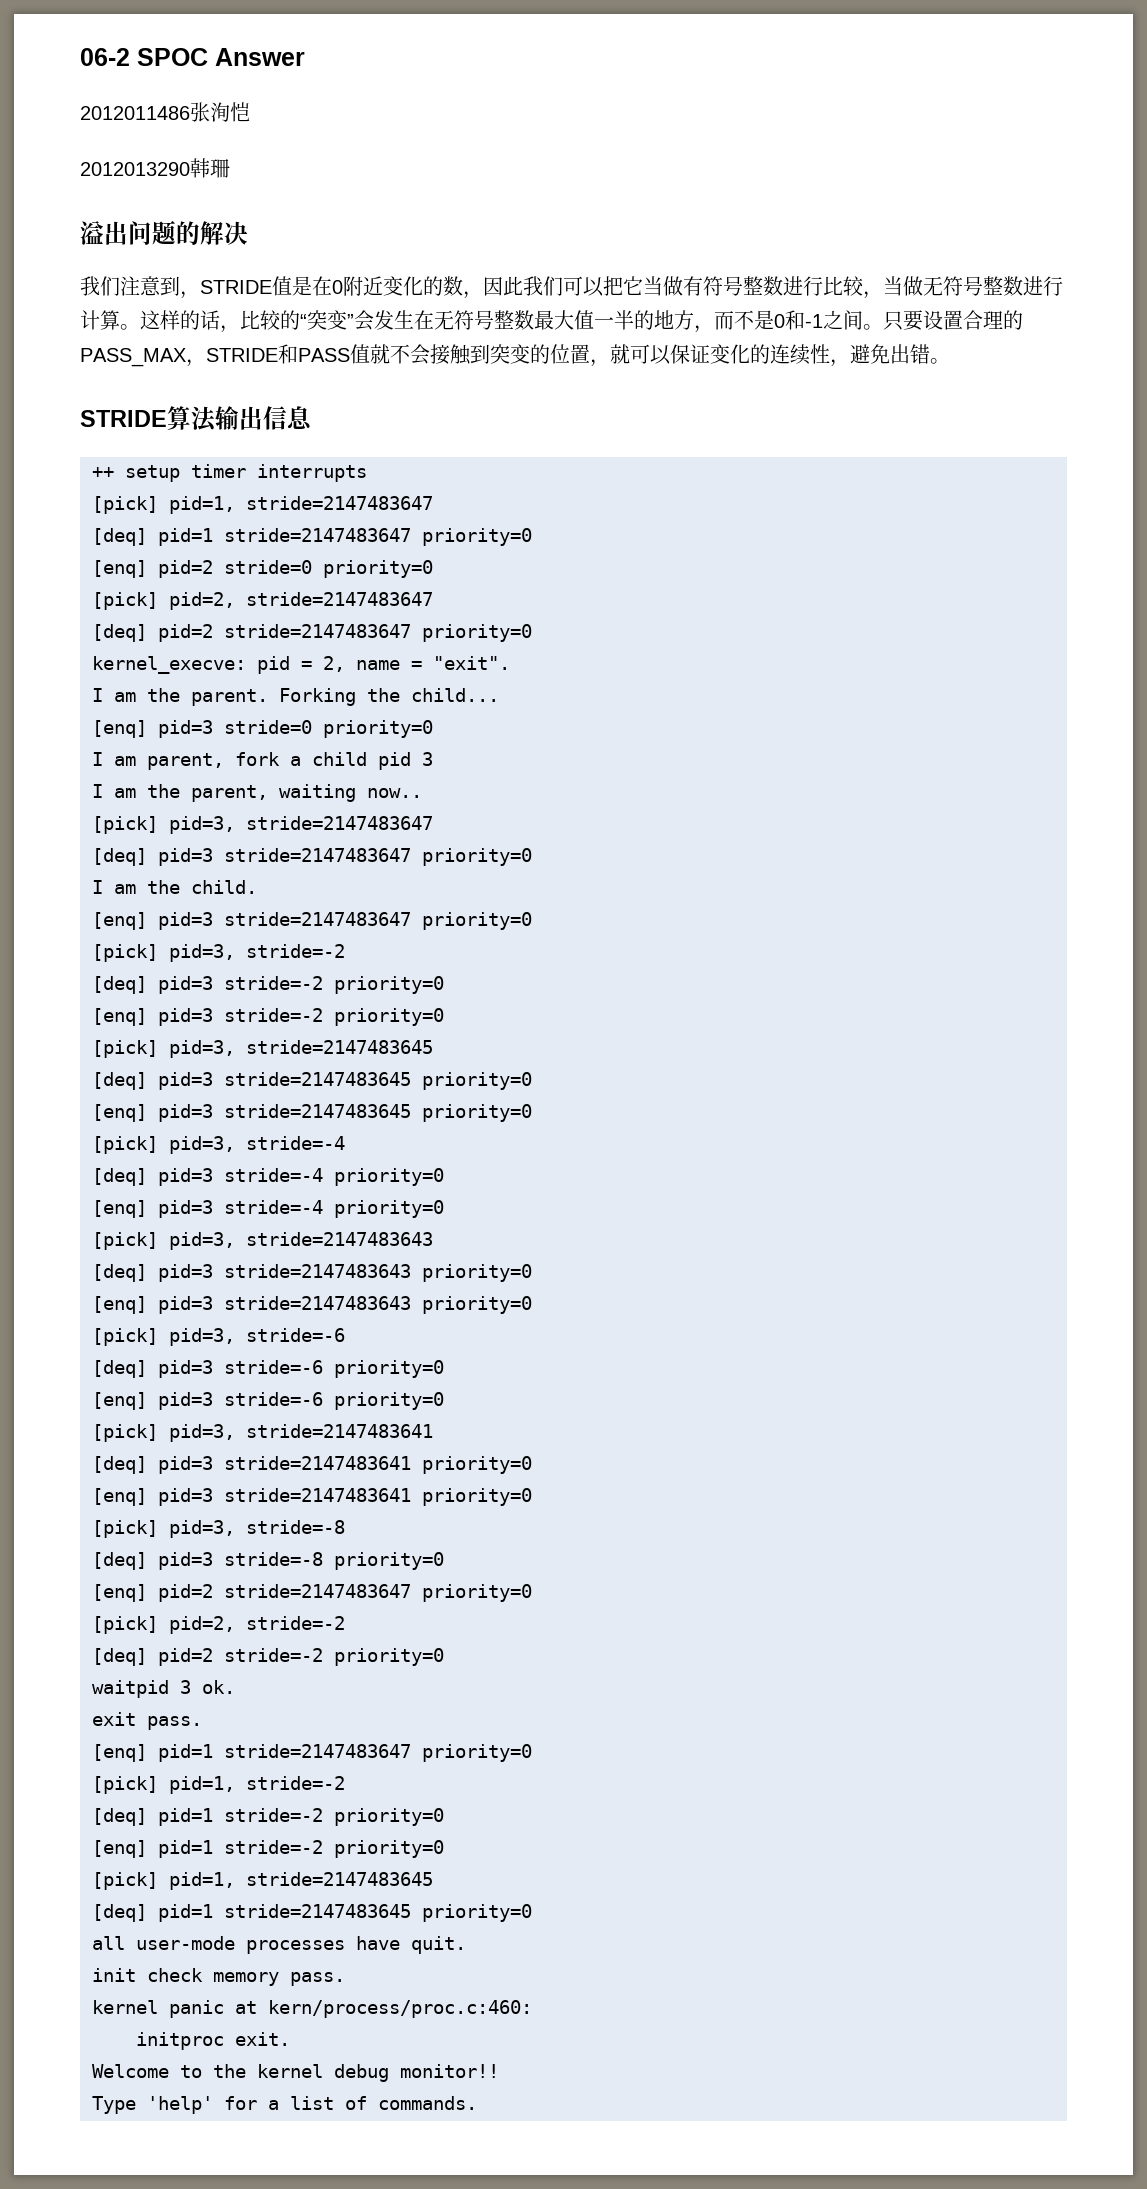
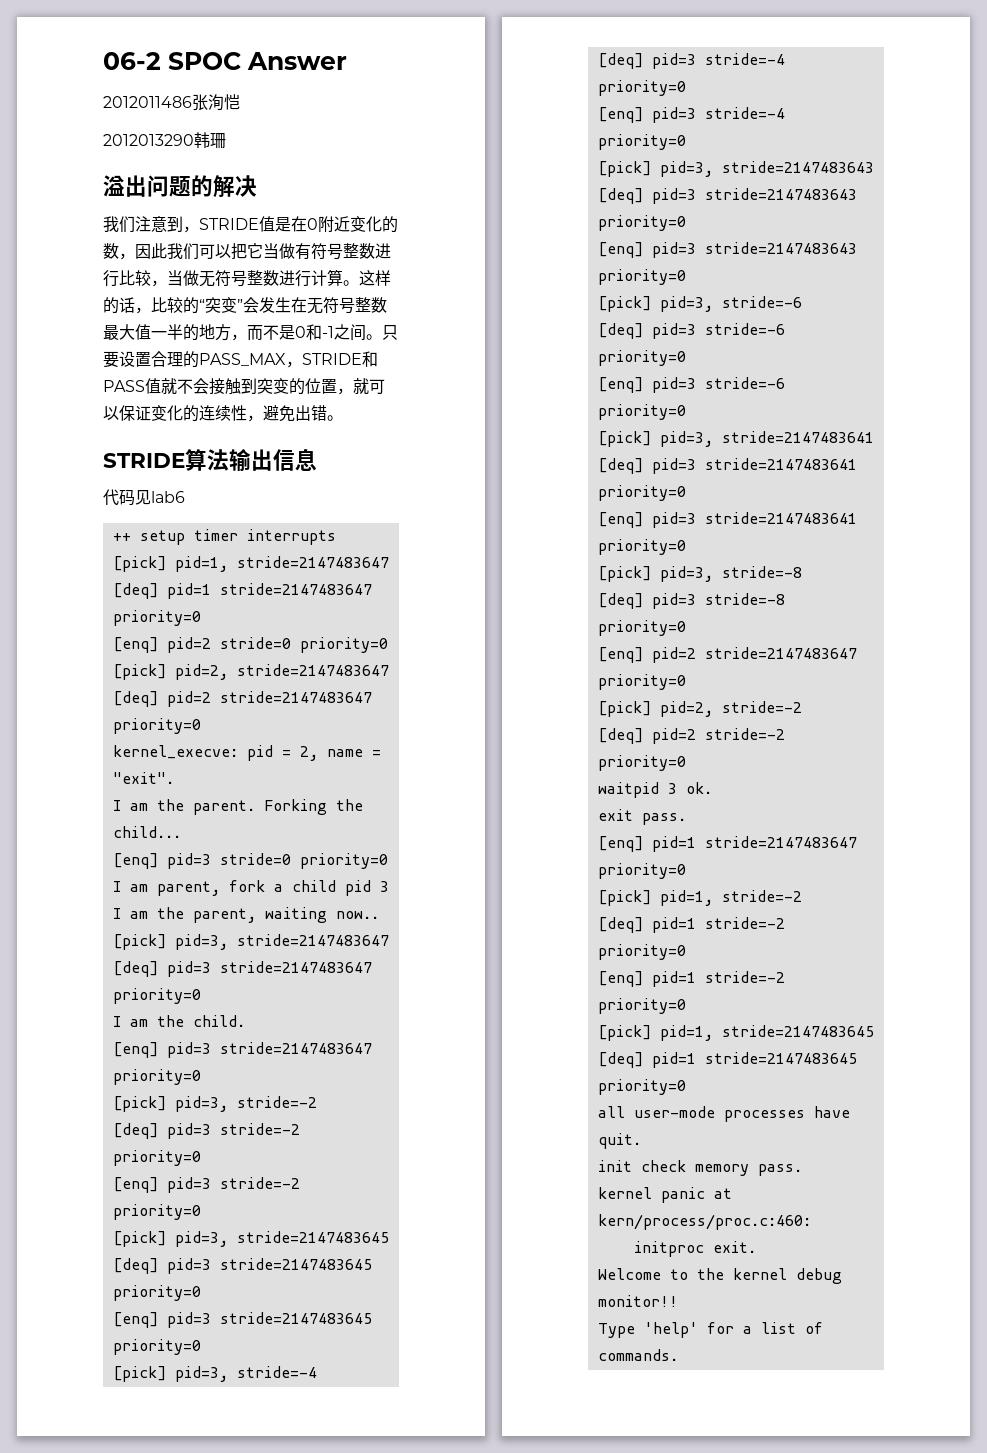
(312, 418) none -> [103,489,185,506] // 代码见lab6

